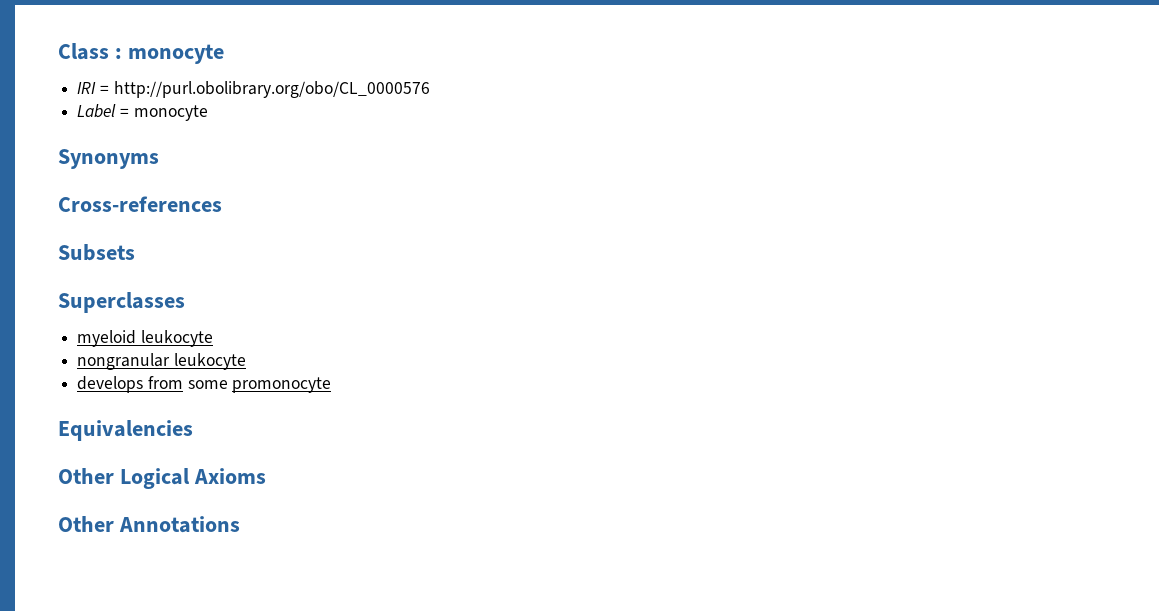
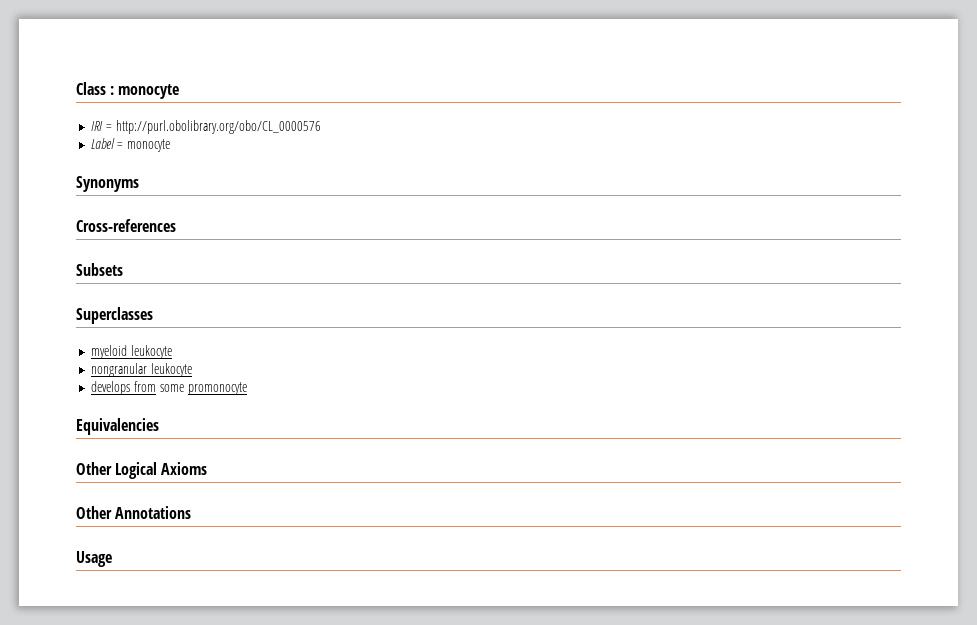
(240, 524) none -> [76,551,112,567] // Usage

